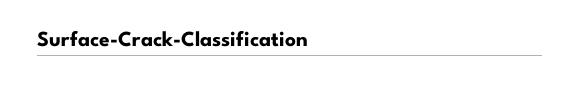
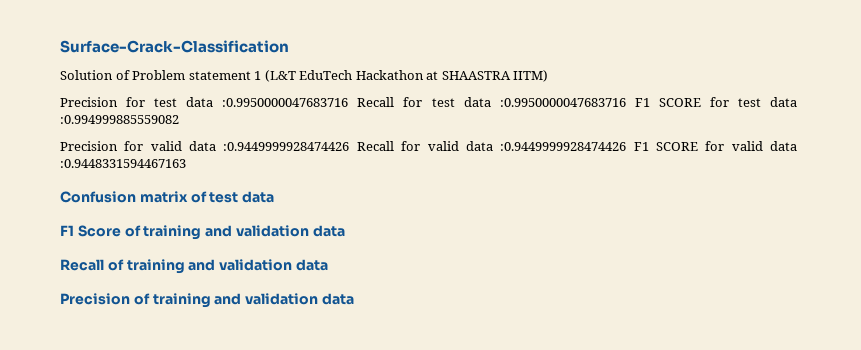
(308, 38) none -> [60,70,549,82] [60,97,797,107] [60,115,179,124] [60,141,797,151] [60,159,186,168] [60,191,275,203] [60,225,345,240] [60,259,328,274] [60,293,354,308] // Solution of Problem statement 1 (L&T EduTech Hackathon at SHAASTRA IITM) // Precision for test data :0.9950000047683716 Recall for test data :0.9950000047683716 F1 SCORE for test data :0.994999885559082 // Precision for valid data :0.9449999928474426 Recall for valid data :0.9449999928474426 F1 SCORE for valid data :0.9448331594467163 // Confusion matrix of test data // F1 Score of training and validation data // Recall of training and validation data // Precision of training and validation data

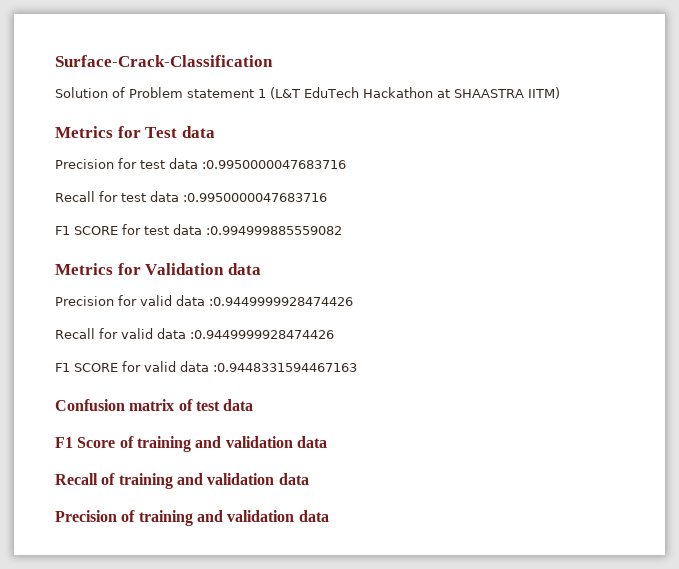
(549, 76) none -> [55,126,215,138] // Metrics for Test data
(349, 102) none -> (346, 164) //
(626, 102) none -> (327, 197) //
(179, 119) none -> [55,263,261,275] // Metrics for Validation data
(350, 146) none -> (353, 301) //
(627, 146) none -> (334, 334) //

